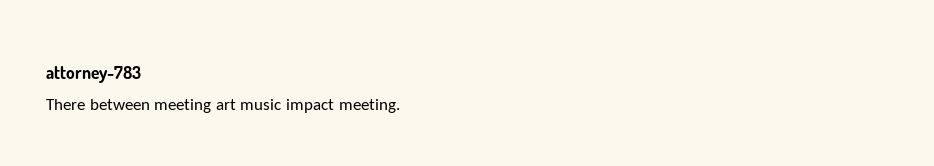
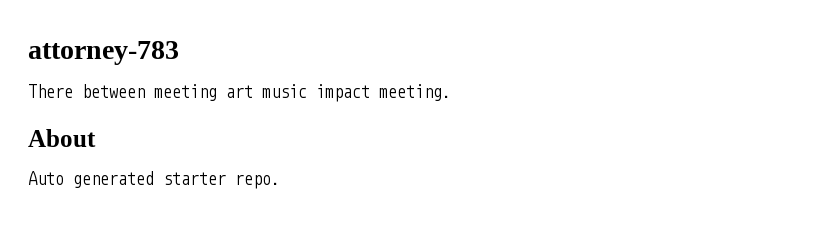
(400, 106) none -> [28,129,96,147] [28,171,280,189] // About // Auto generated starter repo.

